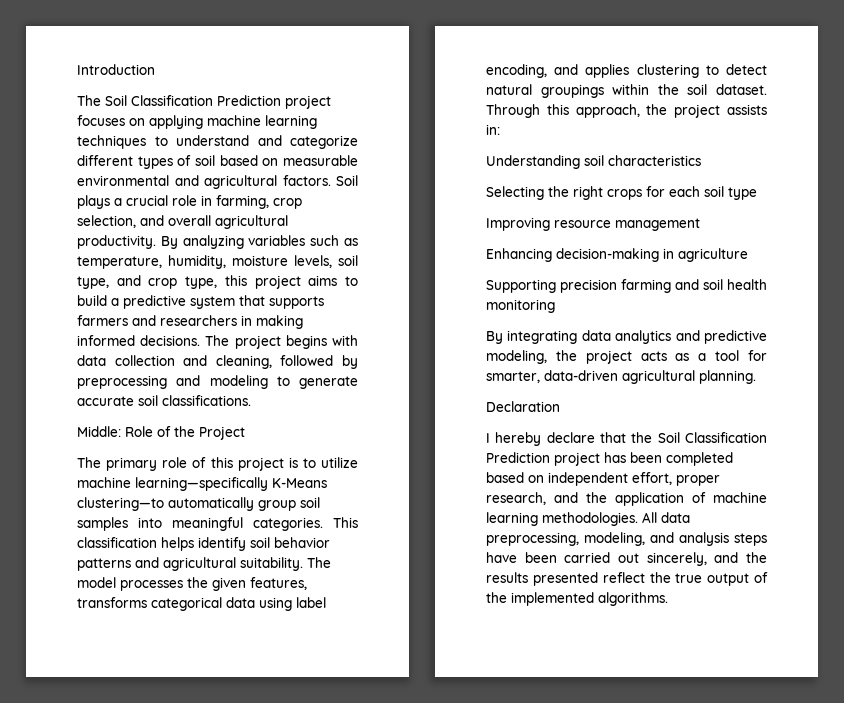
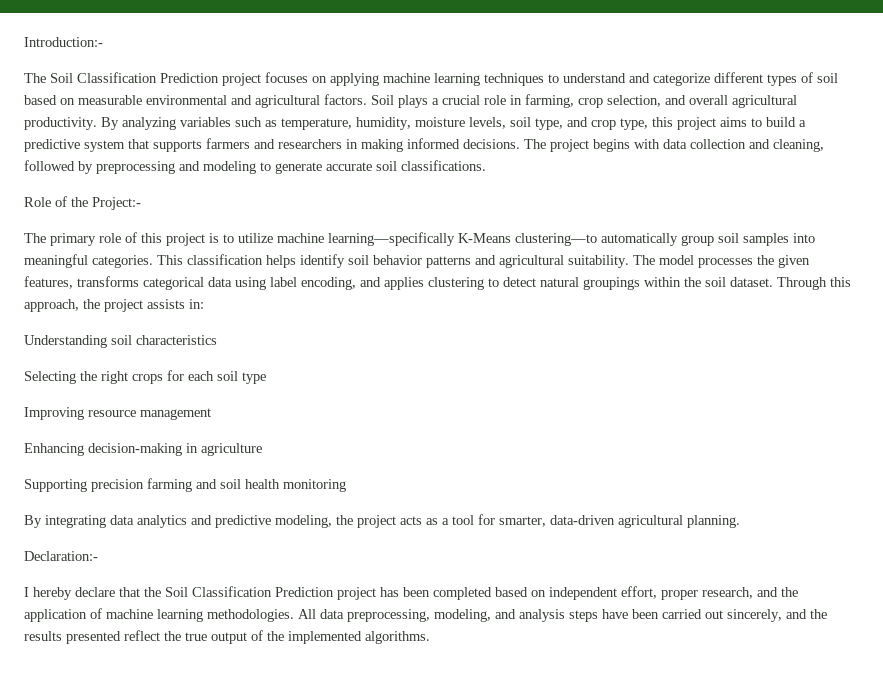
[77,64,155,75] Introduction -> [24,37,103,47] Introduction:-
[77,426,121,437] Middle: -> (486, 165) none
[199,426,245,440] Project -> [92,197,141,210] Project:-
[486,401,560,412] Declaration -> [24,551,98,561] Declaration:-

